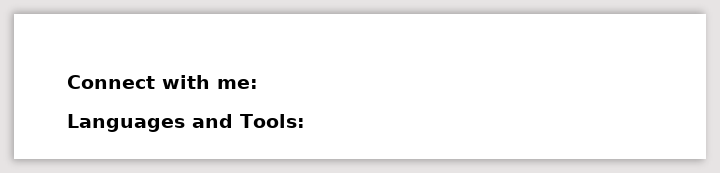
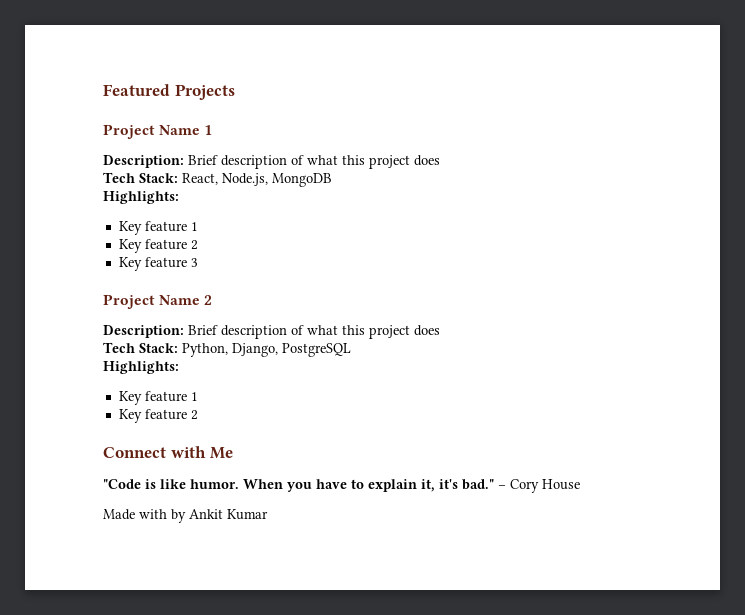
[67,75,258,89] [67,114,305,132] Connect with me: // Languages and Tools: -> [103,84,235,100] [103,124,213,139] [103,155,440,169] [103,172,332,187] [103,191,179,204] [118,221,198,235] [118,239,198,253] [118,257,198,271] [103,294,213,309] [103,325,440,339] [103,342,351,357] [103,361,179,374] [118,391,198,405] [118,409,198,423] [103,446,234,459] [103,479,580,493] [103,509,268,523] Featured Projects // Project Name 1 // Description: Brief description of what this project does // Tech Stack: React, Node.js, MongoDB // Highlights: // Key feature 1 // Key feature 2 // Key feature 3 // Project Name 2 // Description: Brief description of what this project does // Tech Stack: Python, Django, PostgreSQL // Highlights: // Key feature 1 // Key feature 2 // Connect with Me // "Code is like humor. When you have to explain it, it's bad." – Cory House // Made with by Ankit Kumar

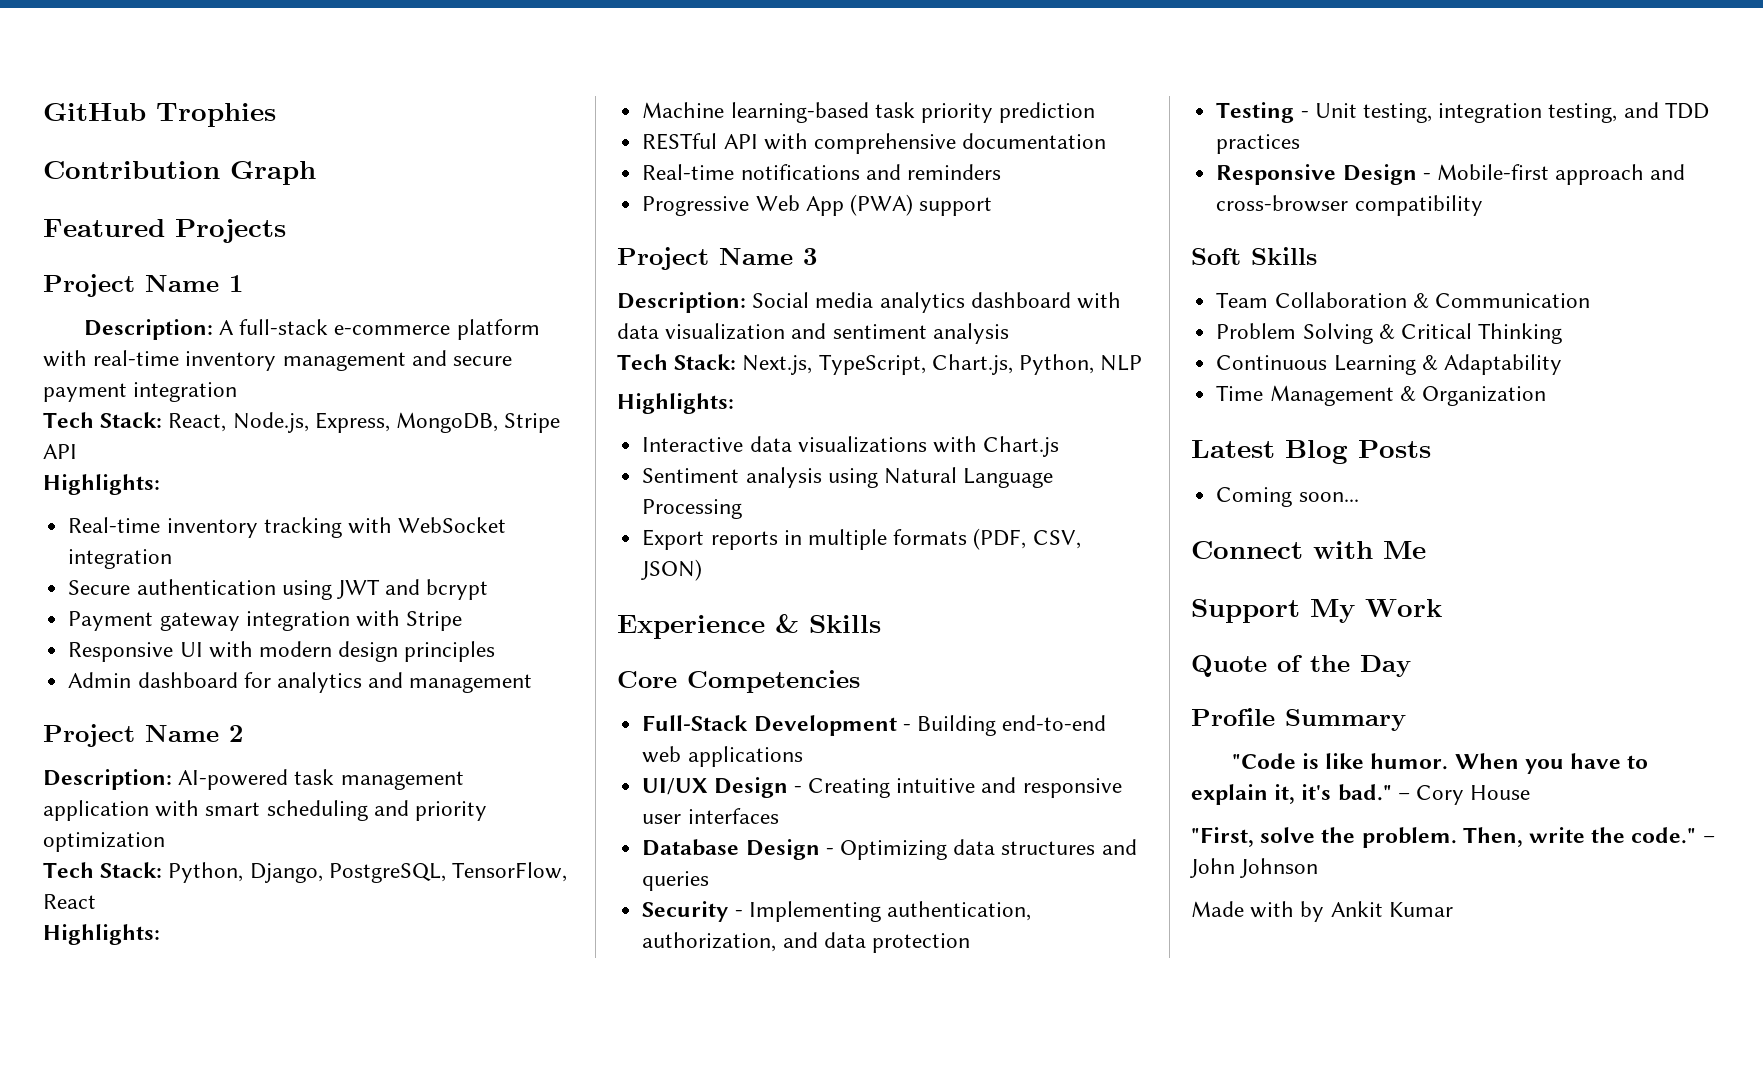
(103, 90) none -> [43,103,276,127] [43,161,316,185] GitHub Trophies // Contribution Graph //
[188,155,440,169] [103,172,332,187] [103,191,179,204] [118,221,198,235] [118,239,198,253] [118,257,198,271] [103,294,213,309] [103,325,440,339] [103,342,351,357] [103,361,179,374] [118,391,198,405] [118,409,198,423] [103,446,234,459] Brief description of what this project does // Tech Stack: React, Node.js, MongoDB // Highlights: // Key feature 1 // Key feature 2 // Key feature 3 // Project Name 2 // Description: Brief description of what this project does // Tech Stack: Python, Django, PostgreSQL // Highlights: // Key feature 1 // Key feature 2 // Connect with Me -> [219,319,540,340] [43,350,513,371] [43,382,238,402] [43,412,561,433] [43,444,77,459] [43,474,160,495] [68,517,507,538] [68,549,173,569] [68,579,489,600] [68,610,463,631] [68,641,496,662] [68,672,533,693] [43,724,243,747] [43,769,464,790] [43,800,488,821] [43,832,165,852] [43,862,568,883] [43,894,96,909] [43,924,160,945] [642,102,1096,123] [642,133,1107,154] [642,164,1001,180] [642,194,993,216] [617,247,817,270] [617,292,1122,313] [617,323,1009,344] [617,354,1143,375] [617,393,734,414] [642,436,1060,457] [642,467,1054,488] [642,499,743,519] [642,528,1081,550] [641,559,703,581] [617,614,881,639] [617,670,860,693] [642,715,1107,736] [642,746,803,767] [642,777,1122,798] [642,808,779,824] [642,839,1137,860] [642,871,710,891] [642,901,1031,922] [642,932,970,953] [1216,102,1709,123] [1216,134,1301,154] [1216,164,1686,185] [1216,195,1483,216] [1191,247,1317,265] [1216,292,1590,308] [1216,323,1563,344] [1216,354,1562,375] [1216,385,1546,406] [1191,440,1431,464] [1216,487,1359,507] [1191,541,1426,559] [1191,599,1442,623] [1191,655,1411,677] [1191,708,1406,731] A full-stack e-commerce platform with real-time inventory management and secure payment integration // Tech Stack: React, Node.js, Express, MongoDB, Stripe API // Highlights: // Real-time inventory tracking with WebSocket integration // Secure authentication using JWT and bcrypt // Payment gateway integration with Stripe // Responsive UI with modern design principles // Admin dashboard for analytics and management // Project Name 2 // Description: AI-powered task management application with smart scheduling and priority optimization // Tech Stack: Python, Django, PostgreSQL, TensorFlow, React // Highlights: // Machine learning-based task priority prediction // RESTful API with comprehensive documentation // Real-time notifications and reminders // Progressive Web App (PWA) support // Project Name 3 // Description: Social media analytics dashboard with data visualization and sentiment analysis // Tech Stack: Next.js, TypeScript, Chart.js, Python, NLP // Highlights: // Interactive data visualizations with Chart.js // Sentiment analysis using Natural Language Processing // Export reports in multiple formats (PDF, CSV, JSON) // Experience & Skills // Core Competencies // Full-Stack Development - Building end-to-end web applications // UI/UX Design - Creating intuitive and responsive user interfaces // Database Design - Optimizing data structures and queries // Security - Implementing authentication, authorization, and data protection // Testing - Unit testing, integration testing, and TDD practices // Responsive Design - Mobile-first approach and cross-browser compatibility // Soft Skills // Team Collaboration & Communication // Problem Solving & Critical Thinking // Continuous Learning & Adaptability // Time Management & Organization // Latest Blog Posts // Coming soon... // Connect with Me // Support My Work // Quote of the Day // Profile Summary
(580, 484) none -> [1191,827,1715,848] [1190,858,1319,878] // "First, solve the problem. Then, write the code." – John Johnson

